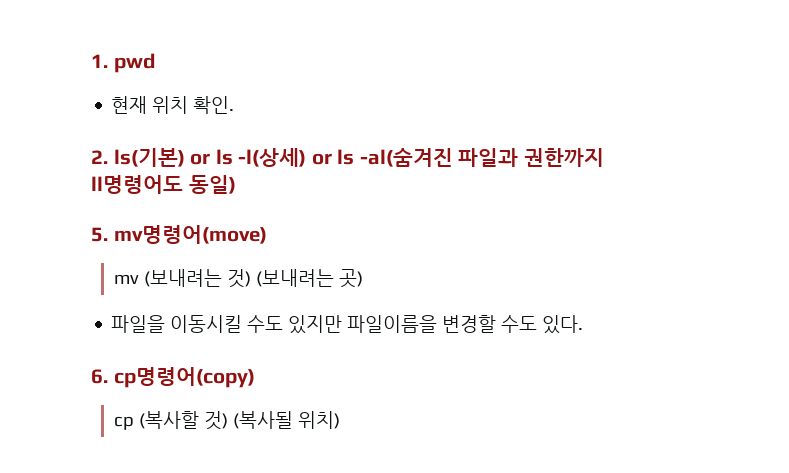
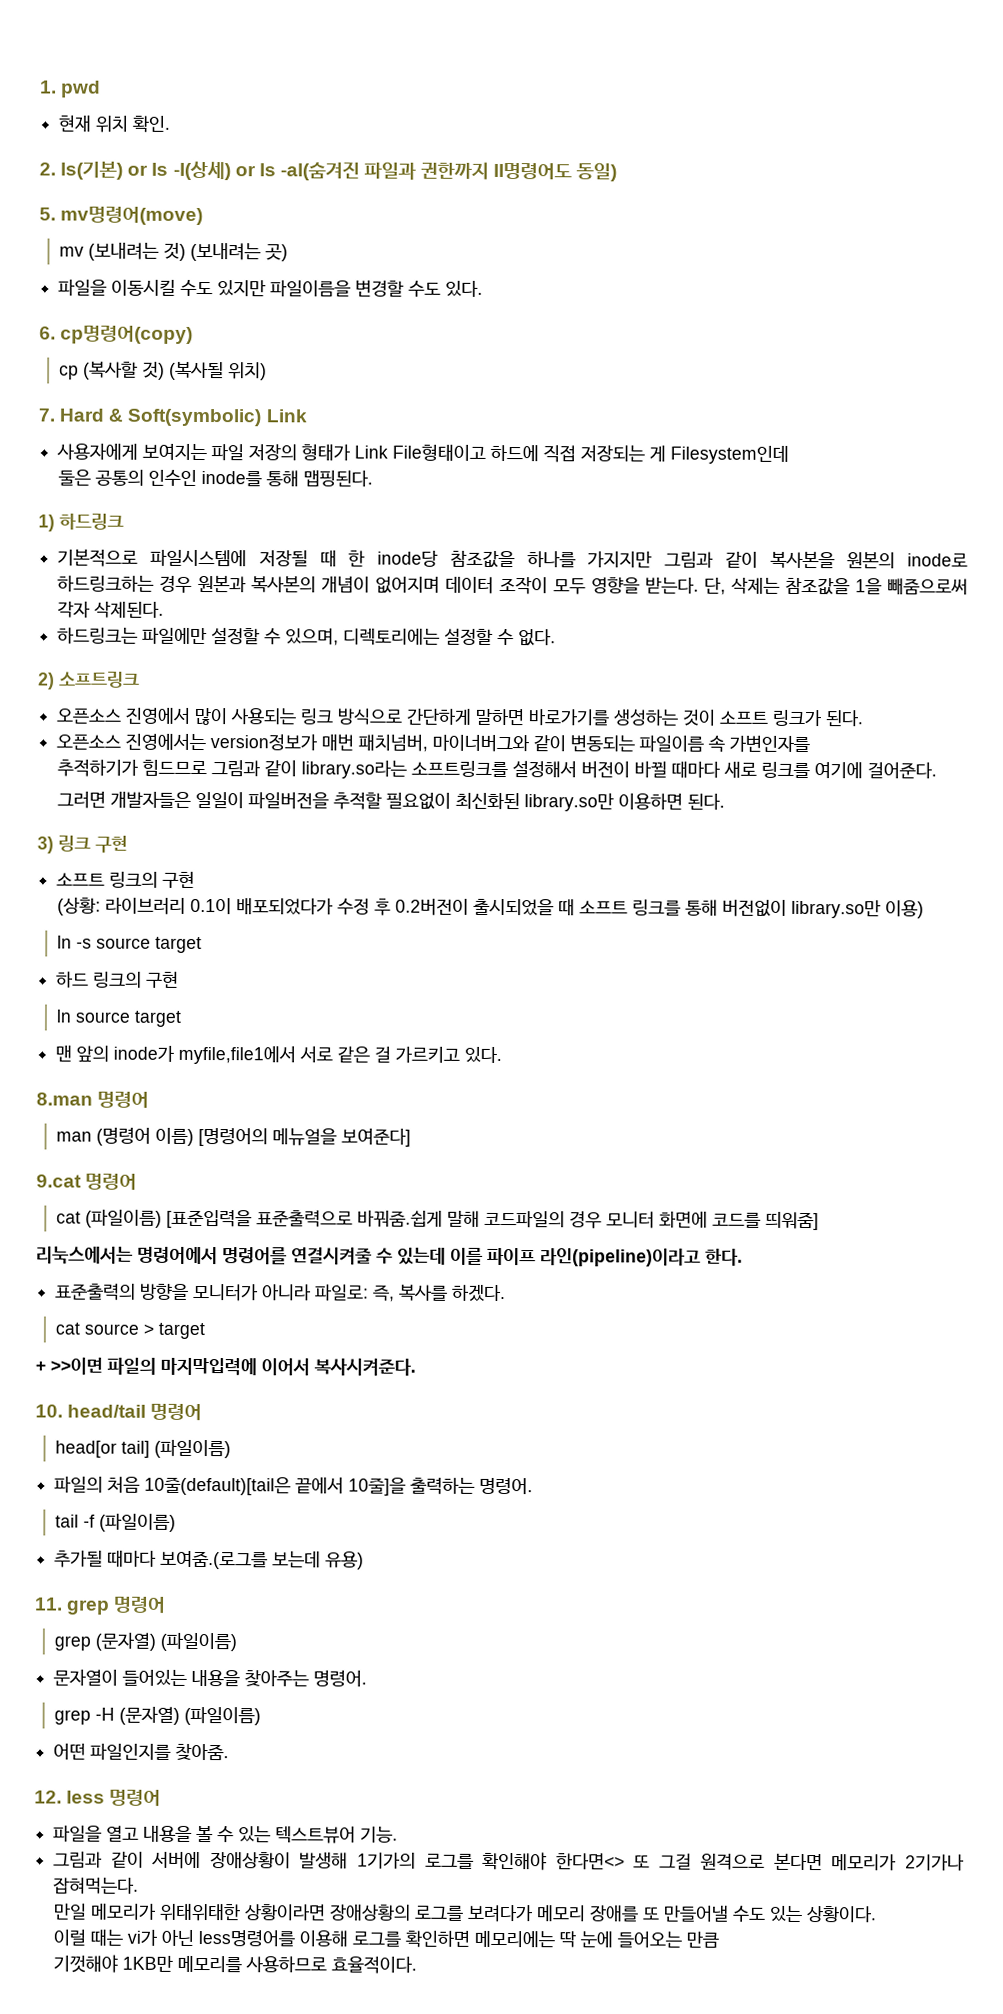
(341, 420) none -> [38,408,307,427] [56,443,790,464] [57,469,373,487] [38,513,124,532] [57,548,968,569] [57,574,969,596] [57,601,165,618] [57,627,557,647] [38,671,140,690] [56,707,864,727] [56,733,811,753] [56,759,937,779] [56,791,725,812] [37,835,128,854] [56,870,196,888] [56,897,924,919] [56,935,202,954] [56,970,180,988] [55,1009,181,1027] [55,1045,503,1065] [36,1091,150,1109] [55,1127,411,1147] [36,1173,138,1191] [55,1209,819,1231] [36,1246,743,1267] [55,1283,507,1303] [54,1322,205,1340] [35,1357,416,1376] [35,1403,203,1422] [54,1439,231,1459] [54,1476,534,1496] [54,1513,176,1532] [54,1549,365,1570] [34,1596,167,1615] [53,1632,237,1652] [53,1669,368,1687] [53,1706,261,1726] [53,1743,230,1761] [34,1789,162,1807] [53,1825,399,1844] [53,1851,966,1871] [53,1877,140,1894] [52,1902,877,1923] [52,1928,719,1948] [52,1954,417,1974] // 7. Hard & Soft(symbolic) Link // 사용자에게 보여지는 파일 저장의 형태가 Link File형태이고 하드에 직접 저장되는 게 Filesystem인데 // 둘은 공통의 인수인 inode를 통해 맵핑된다. // 1) 하드링크 // 기본적으로 파일시스템에 저장될 때 한 inode당 참조값을 하나를 가지지만 그림과 같이 복사본을 원본의 inode로 하드링크하는 경우 원본과 복사본의 개념이 없어지며 데이터 조작이 모두 영향을 받는다. 단, 삭제는 참조값을 1을 빼줌으로써 각자 삭제된다. // 하드링크는 파일에만 설정할 수 있으며, 디렉토리에는 설정할 수 없다. // 2) 소프트링크 // 오픈소스 진영에서 많이 사용되는 링크 방식으로 간단하게 말하면 바로가기를 생성하는 것이 소프트 링크가 된다. // 오픈소스 진영에서는 version정보가 매번 패치넘버, 마이너버그와 같이 변동되는 파일이름 속 가변인자를 // 추적하기가 힘드므로 그림과 같이 library.so라는 소프트링크를 설정해서 버전이 바뀔 때마다 새로 링크를 여기에 걸어준다. // 그러면 개발자들은 일일이 파일버전을 추적할 필요없이 최신화된 library.so만 이용하면 된다. // 3) 링크 구현 // 소프트 링크의 구현 // (상황: 라이브러리 0.1이 배포되었다가 수정 후 0.2버전이 출시되었을 때 소프트 링크를 통해 버전없이 library.so만 이용) // ln -s source target // 하드 링크의 구현 // ln source target // 맨 앞의 inode가 myfile,file1에서 서로 같은 걸 가르키고 있다. // 8.man 명령어 // man (명령어 이름) [명령어의 메뉴얼을 보여준다] // 9.cat 명령어 // cat (파일이름) [표준입력을 표준출력으로 바꿔줌.쉽게 말해 코드파일의 경우 모니터 화면에 코드를 띄워줌] // 리눅스에서는 명령어에서 명령어를 연결시켜줄 수 있는데 이를 파이프 라인(pipeline)이라고 한다. // 표준출력의 방향을 모니터가 아니라 파일로: 즉, 복사를 하겠다. // cat source > target // + >>이면 파일의 마지막입력에 이어서 복사시켜준다. // 10. head/tail 명령어 // head[or tail] (파일이름) // 파일의 처음 10줄(default)[tail은 끝에서 10줄]을 출력하는 명령어. // tail -f (파일이름) // 추가될 때마다 보여줌.(로그를 보는데 유용) // 11. grep 명령어 // grep (문자열) (파일이름) // 문자열이 들어있는 내용을 찾아주는 명령어. // grep -H (문자열) (파일이름) // 어떤 파일인지를 찾아줌. // 12. less 명령어 // 파일을 열고 내용을 볼 수 있는 텍스트뷰어 기능. // 그림과 같이 서버에 장애상황이 발생해 1기가의 로그를 확인해야 한다면<> 또 그걸 원격으로 본다면 메모리가 2기가나 잡혀먹는다. // 만일 메모리가 위태위태한 상황이라면 장애상황의 로그를 보려다가 메모리 장애를 또 만들어낼 수도 있는 상황이다. // 이럴 때는 vi가 아닌 less명령어를 이용해 로그를 확인하면 메모리에는 딱 눈에 들어오는 만큼 // 기껏해야 1KB만 메모리를 사용하므로 효율적이다.

